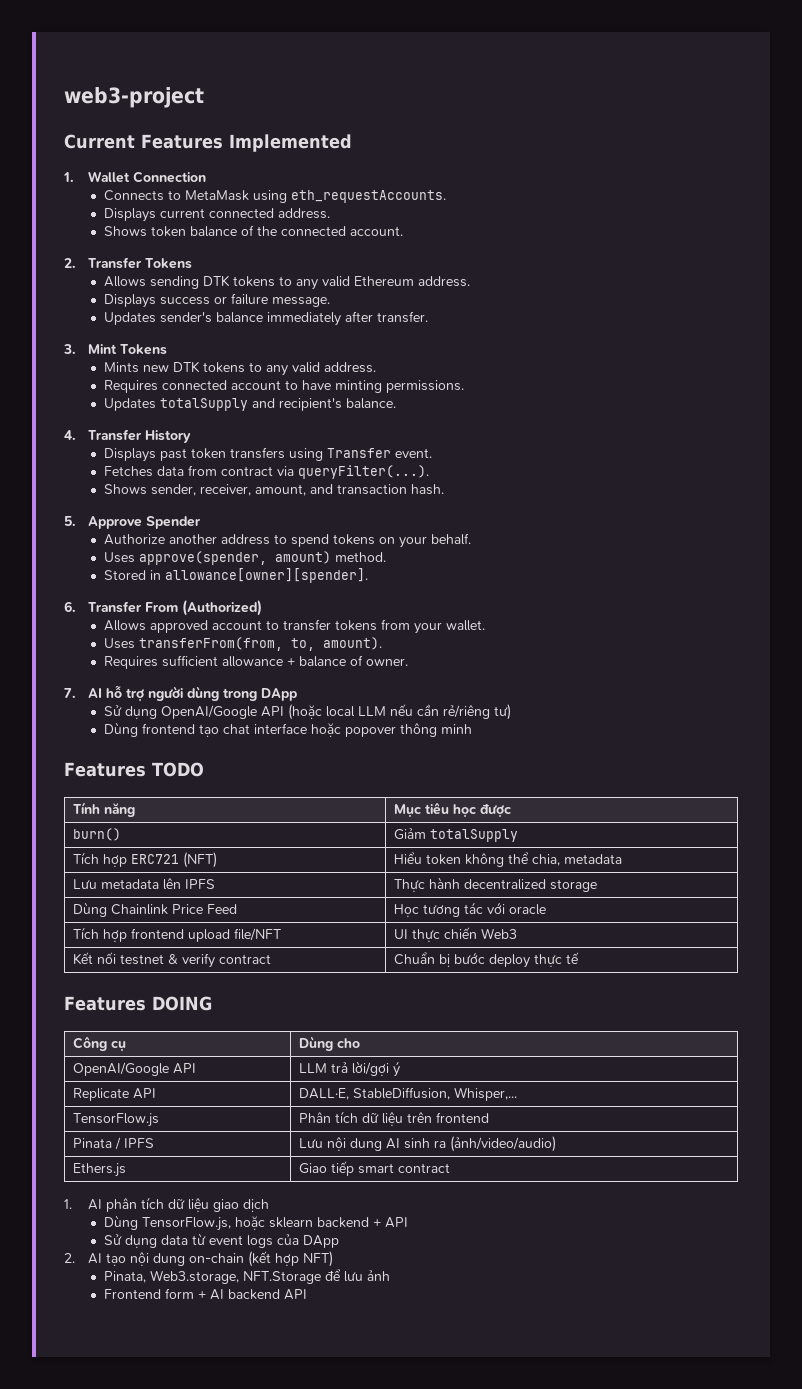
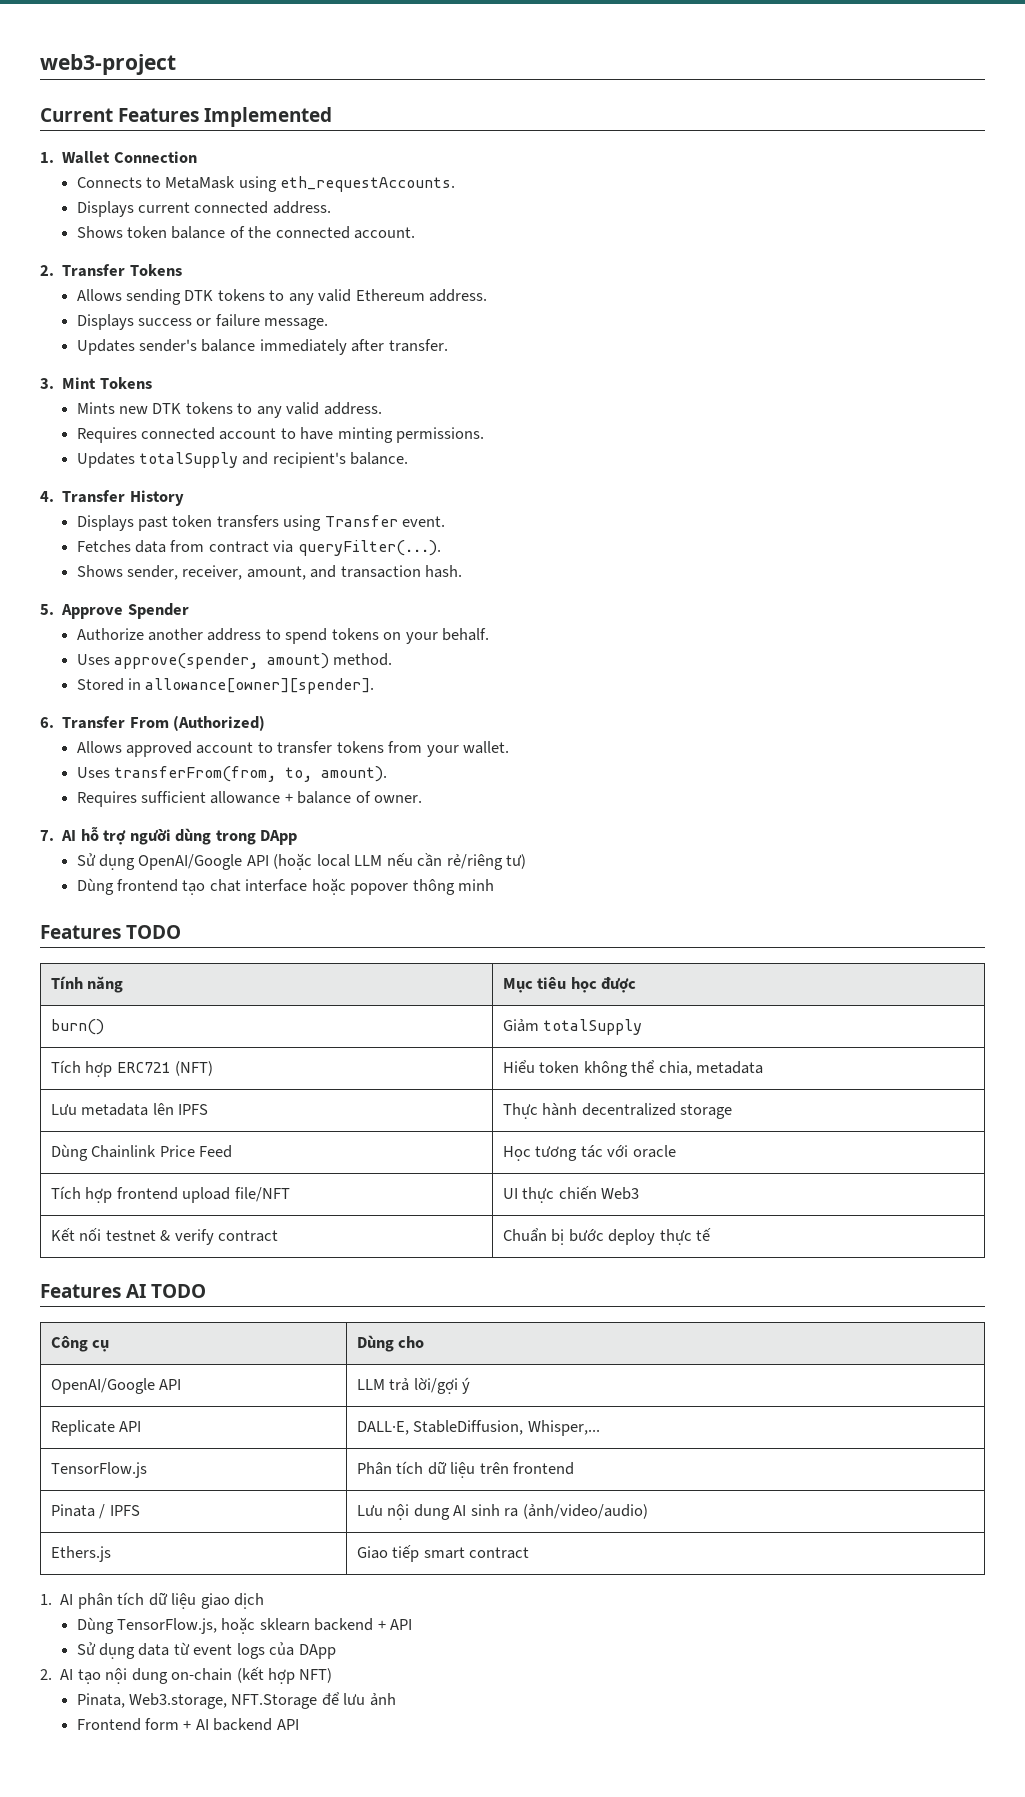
[152,996,212,1011] DOING -> [126,1284,207,1298] AI TODO

